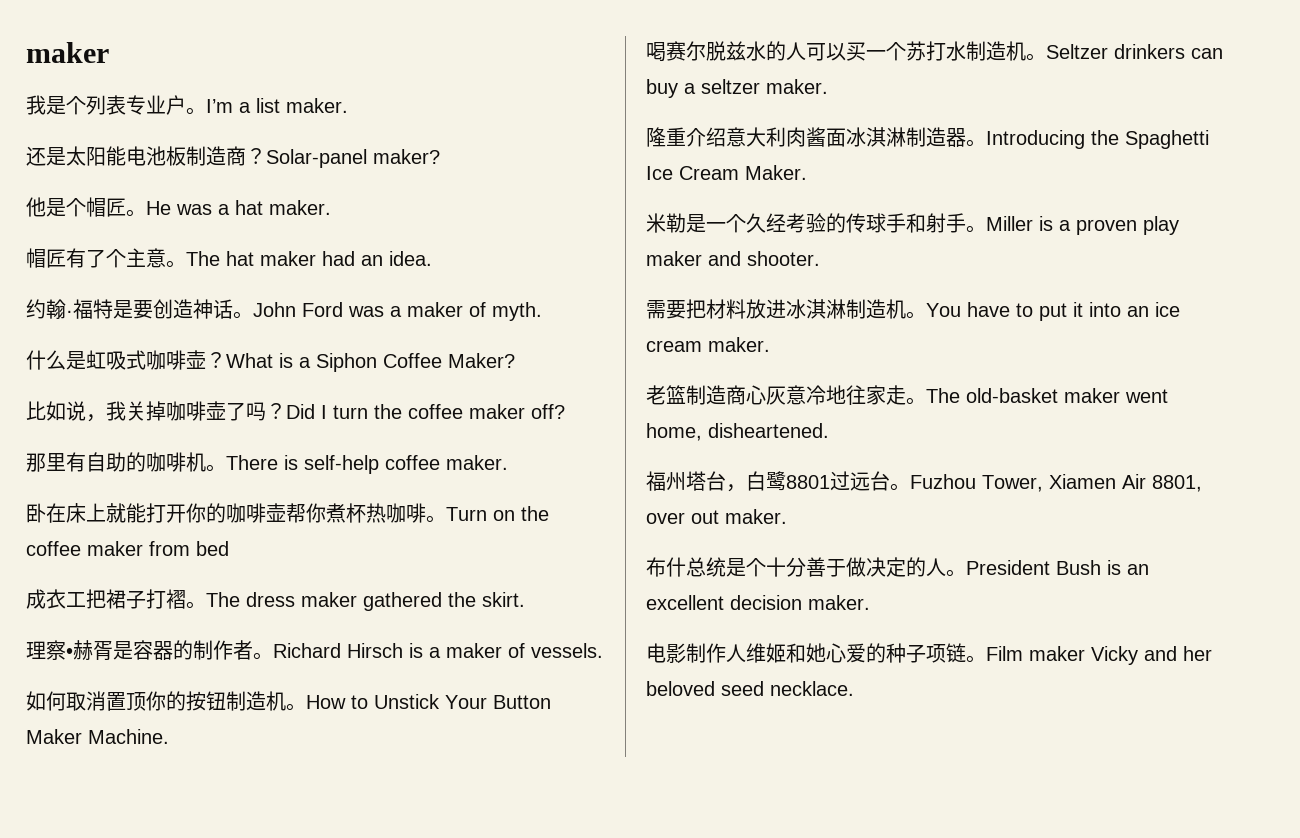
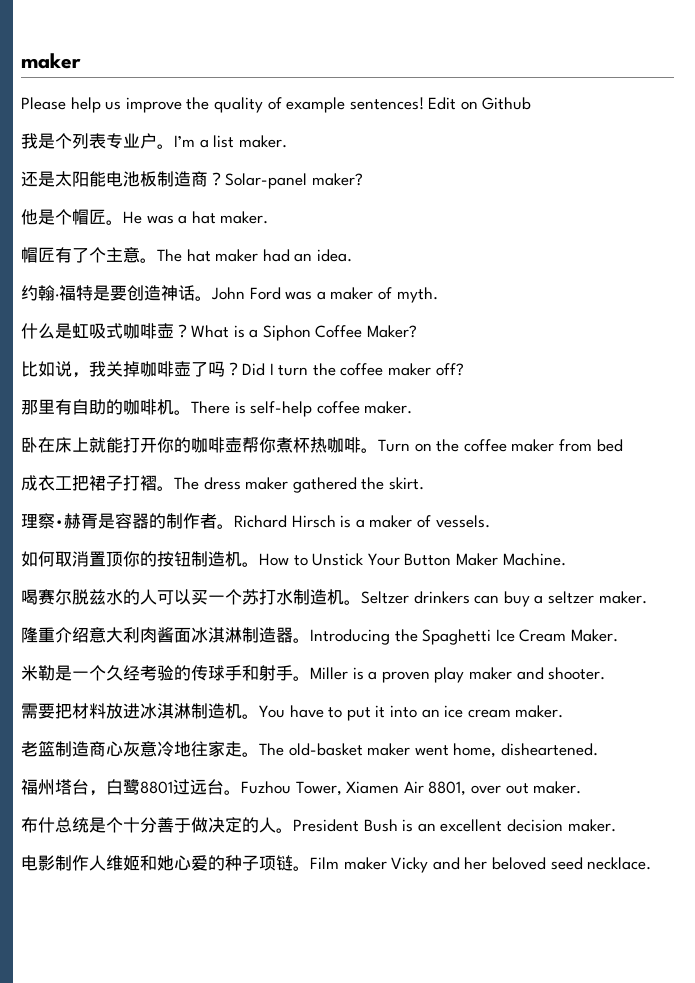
[26,42,109,63] maker -> [21,53,81,69] [21,97,532,113] maker // Please help us improve the quality of example sentences! Edit on Github

